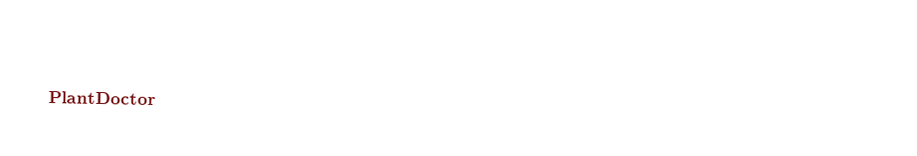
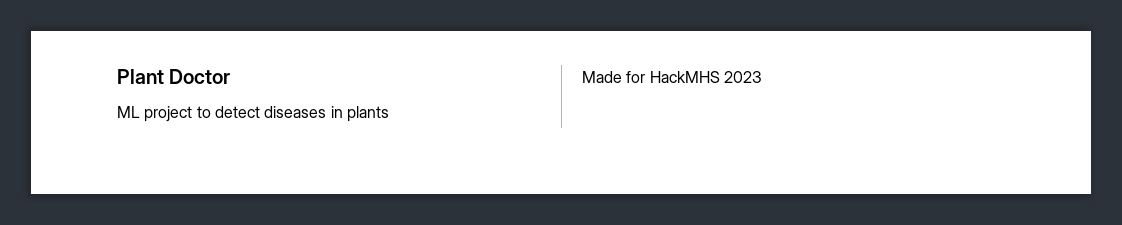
[48,90,156,106] PlantDoctor -> [117,69,231,84] [117,106,389,122] [582,71,762,83] Plant Doctor // ML project to detect diseases in plants // Made for HackMHS 2023

